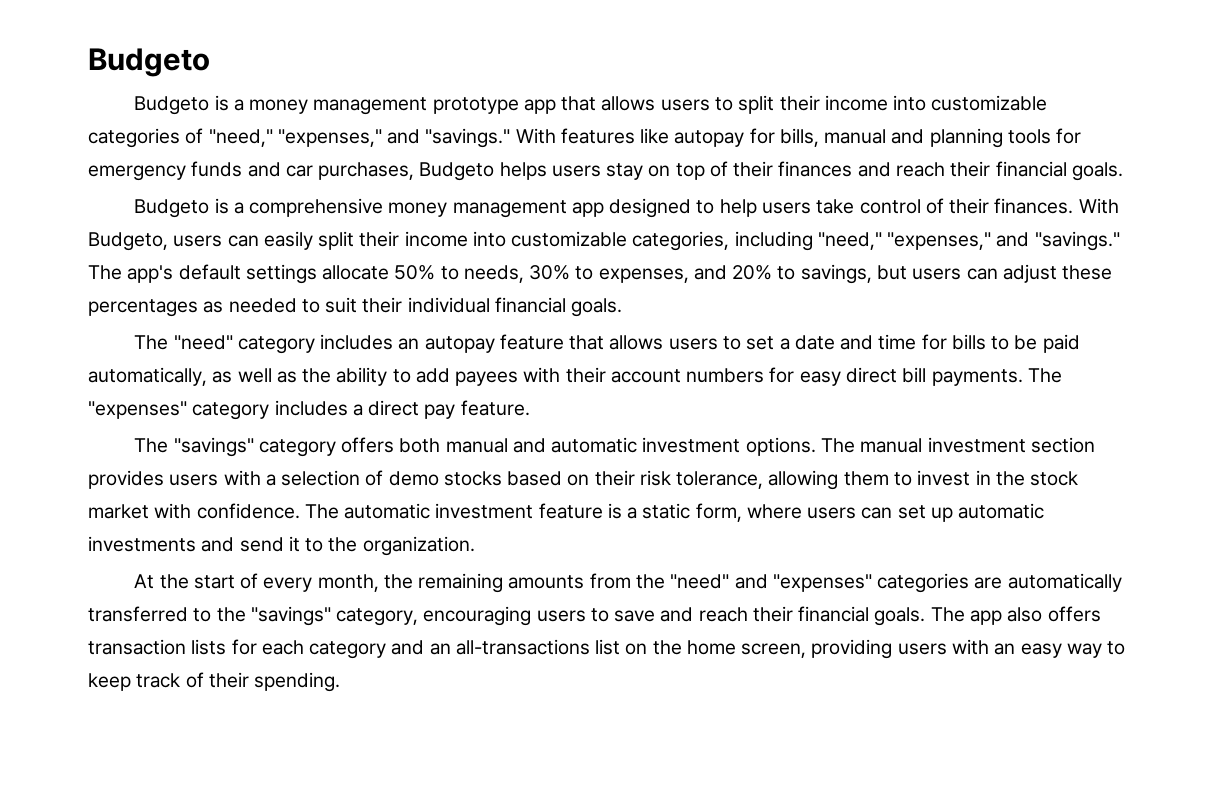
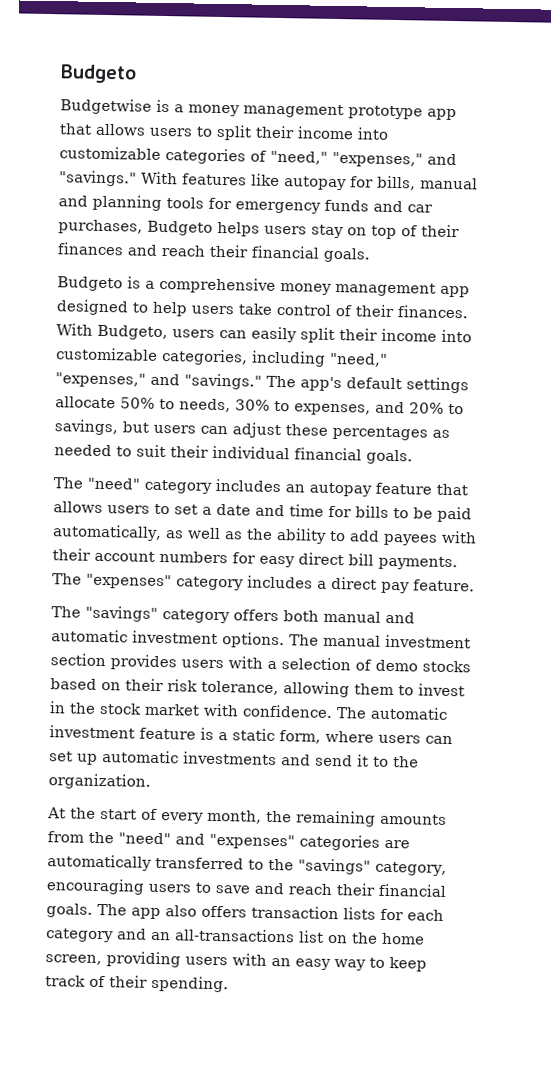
[134,96,210,115] Budgeto -> [60,98,152,115] Budgetwise

